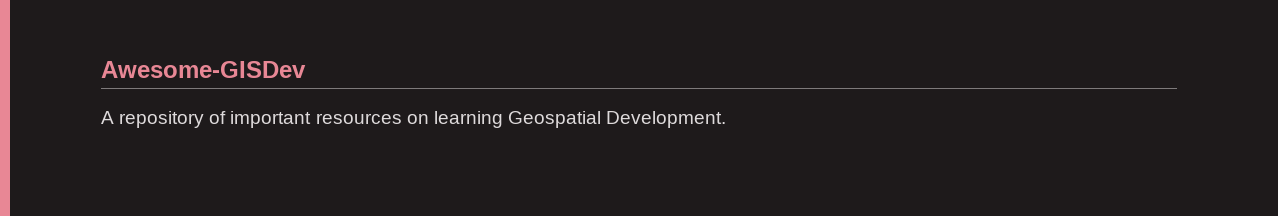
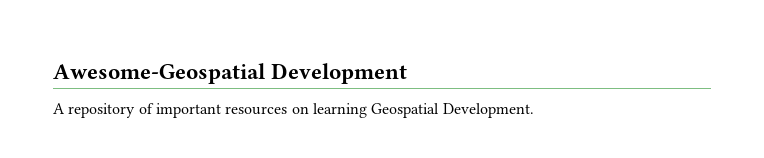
[101,61,306,78] Awesome-GISDev -> [53,63,408,84] Awesome-Geospatial Development

